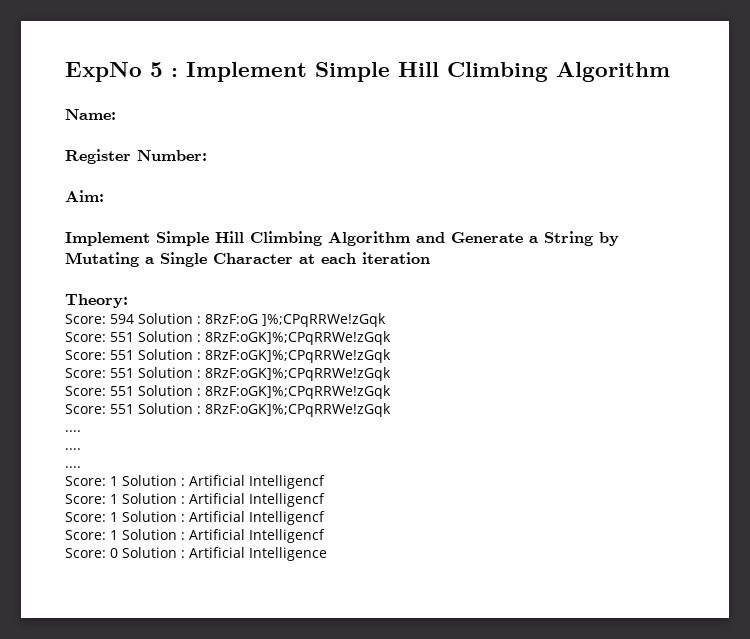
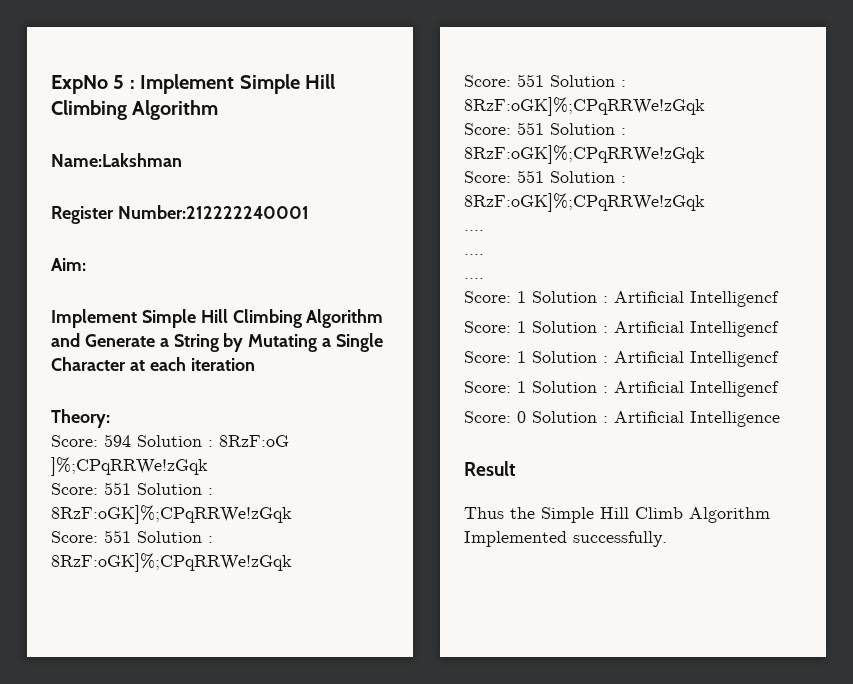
[65,109,116,120] Name: -> [51,153,182,167] Name:Lakshman
[137,150,207,161] Number: -> [117,205,309,219] Number:212222240001
(327, 554) none -> [464,461,516,476] [464,507,770,523] [464,531,667,547] // Result // Thus the Simple Hill Climb Algorithm Implemented successfully.

